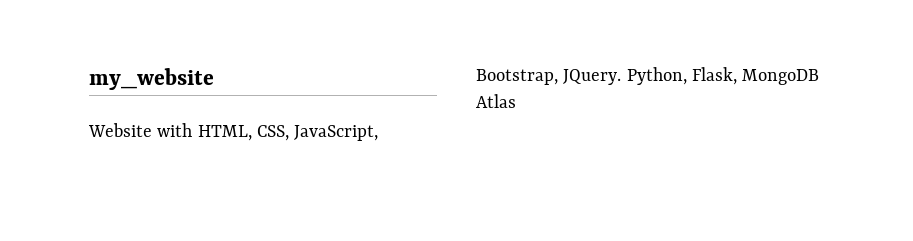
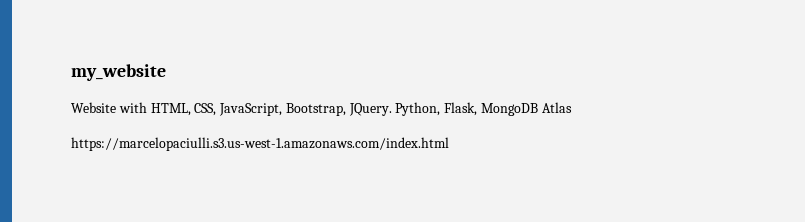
(516, 101) none -> [71,137,449,151] // https://marcelopaciulli.s3.us-west-1.amazonaws.com/index.html

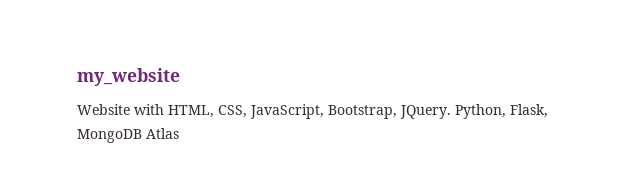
[71,137,449,151] // https://marcelopaciulli.s3.us-west-1.amazonaws.com/index.html -> (179, 133) none

